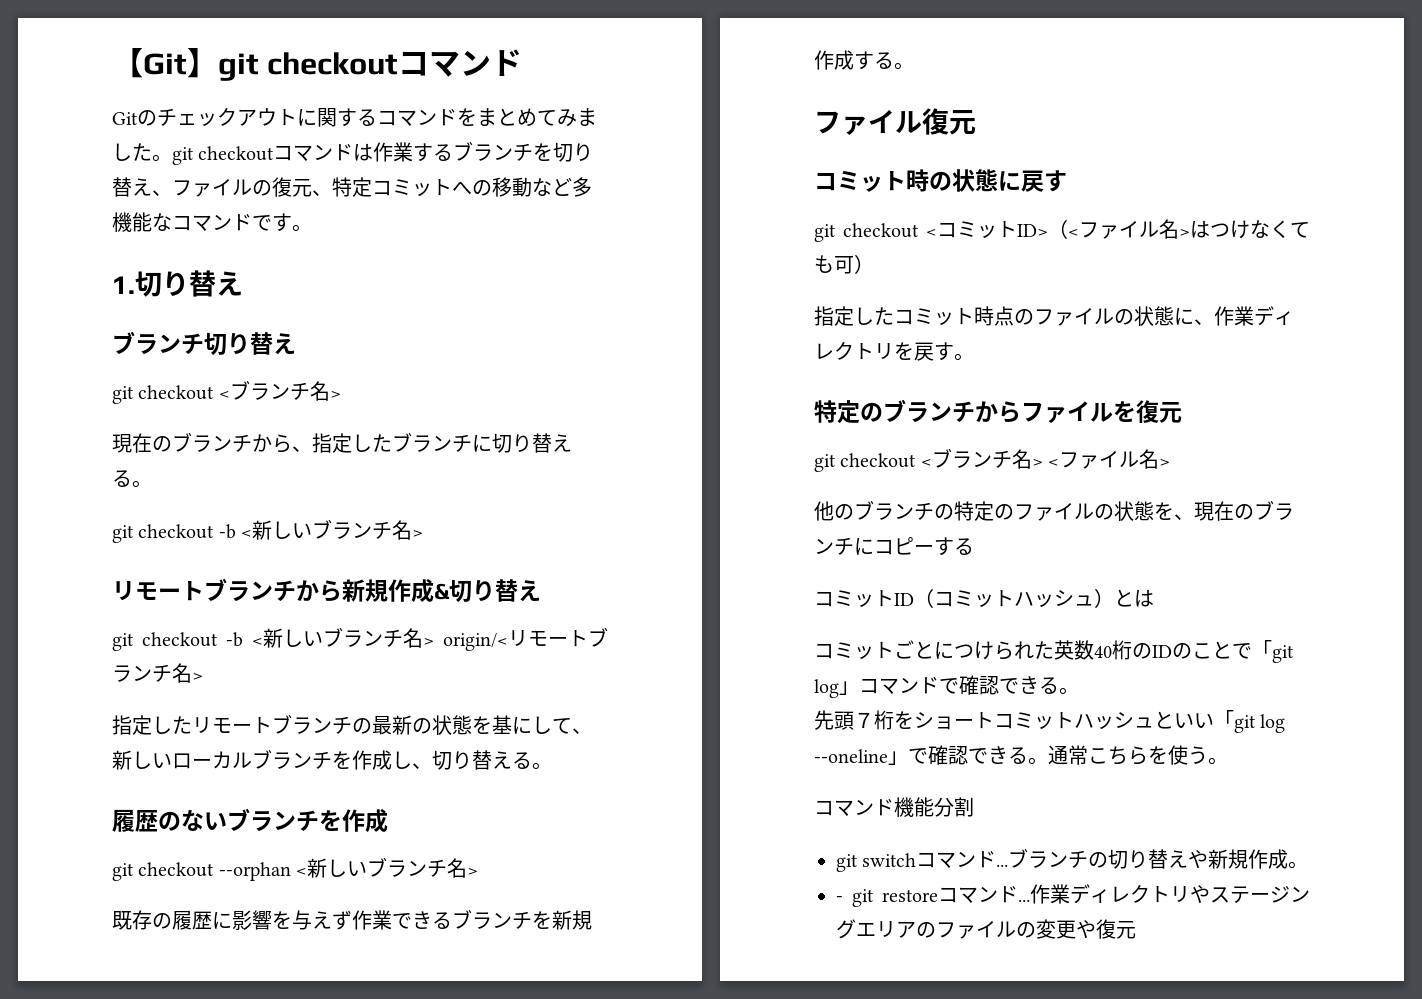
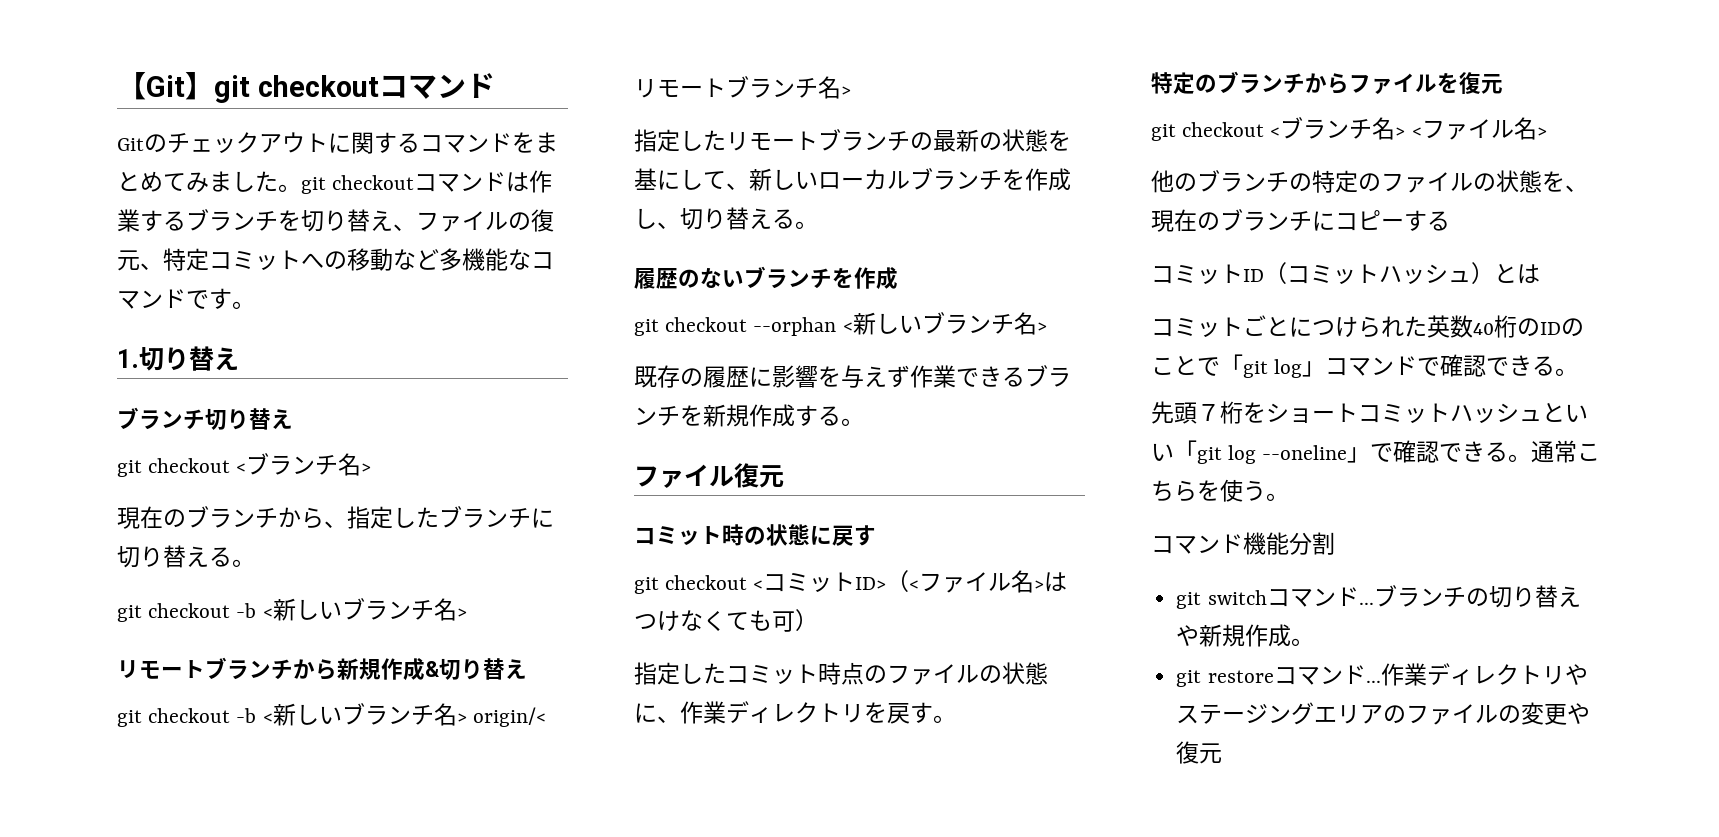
[836,896,843,902] - -> (1315, 642) none

